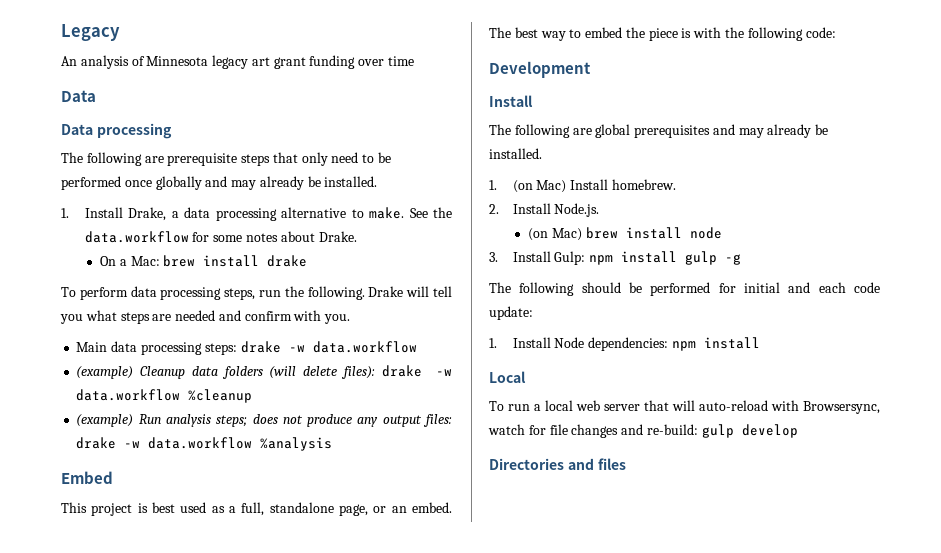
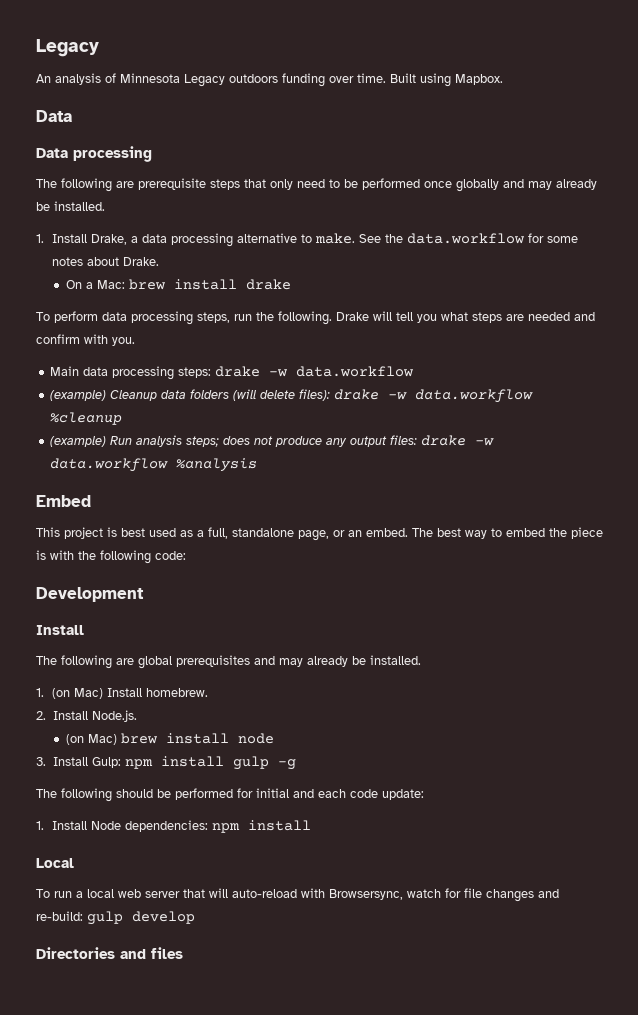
[212,55,415,69] legacy art grant funding over time -> [184,73,503,87] Legacy outdoors funding over time. Built using Mapbox.

